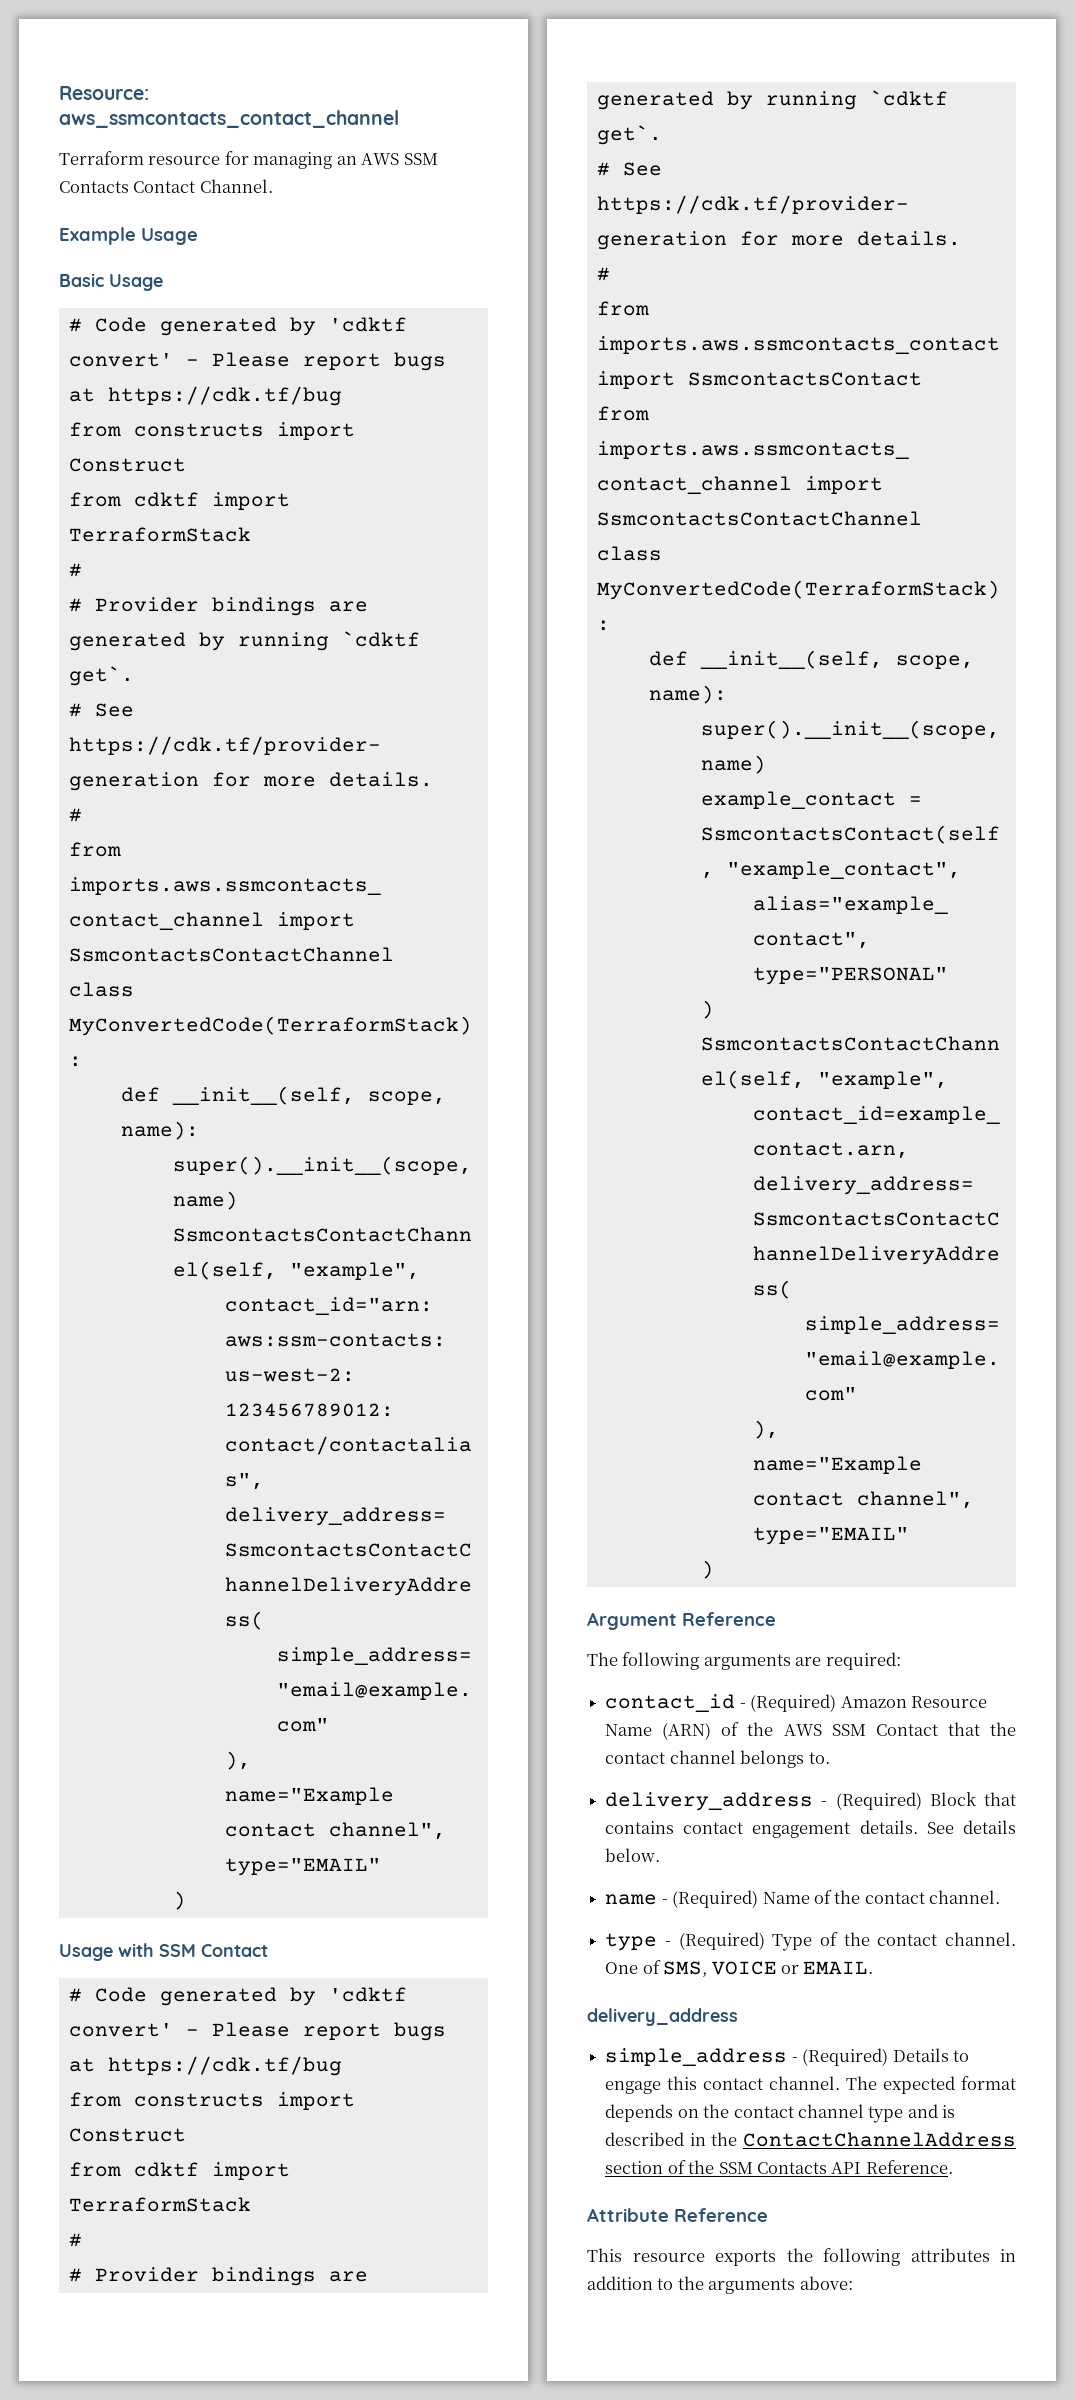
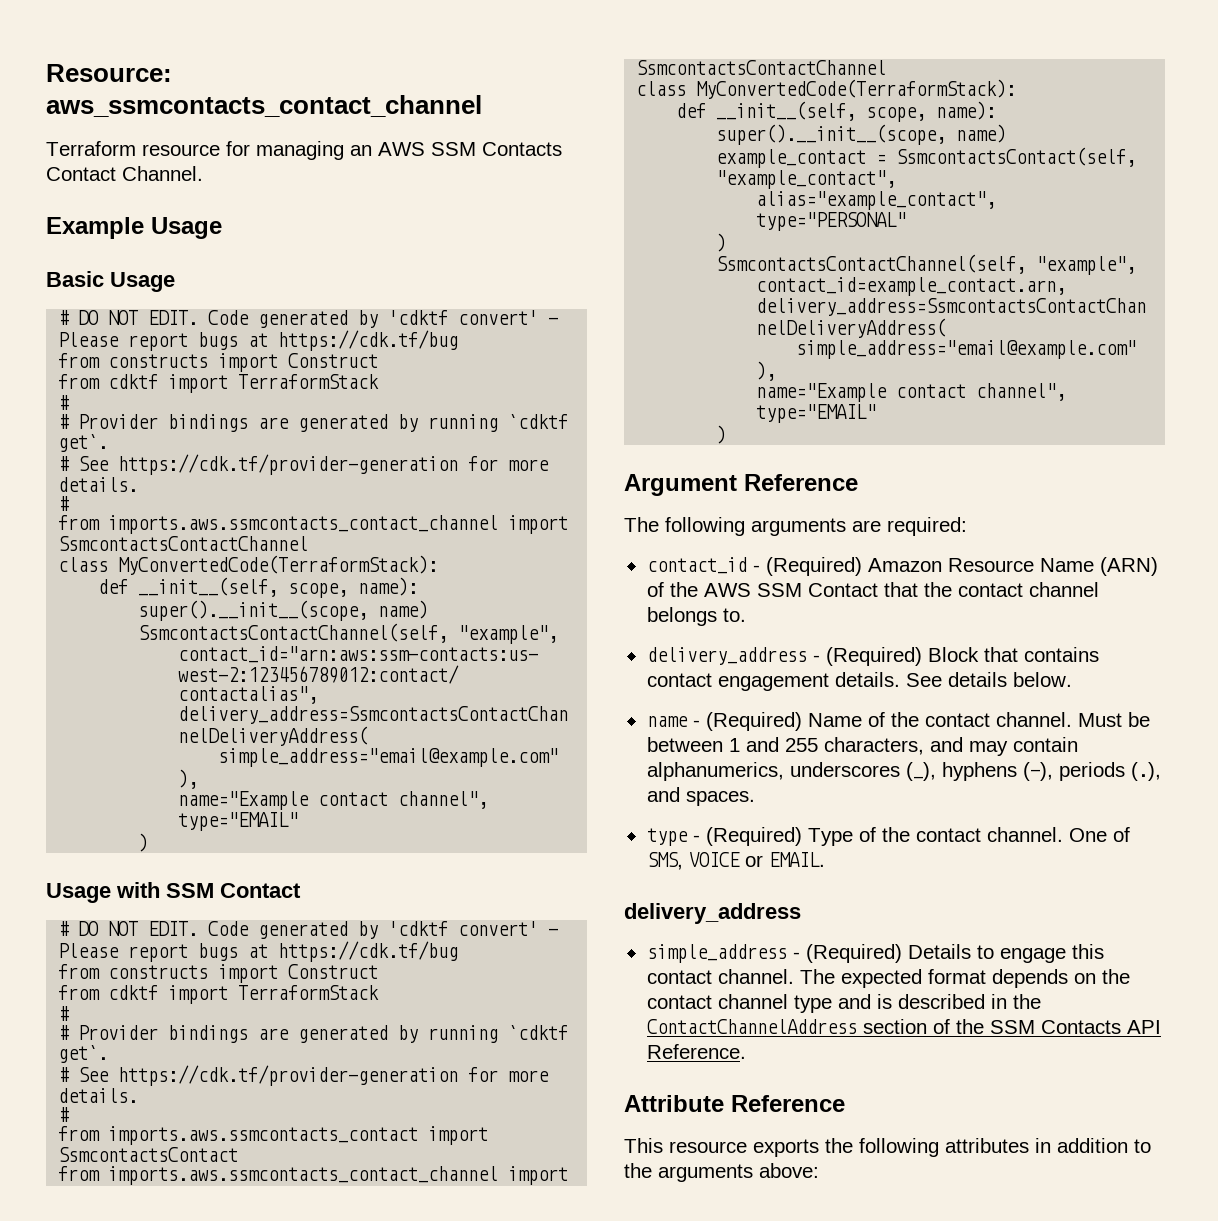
(82, 325) none -> [78,310,199,325] DO NOT EDIT.
(82, 1995) none -> [78,921,199,936] DO NOT EDIT.
(1001, 1897) none -> [1077,712,1150,727] [646,737,1078,756] [646,762,1161,781] [646,787,755,806] Must be between 1 and 255 characters, and may contain alphanumerics, underscores (_), hyphens (-), periods (.), and spaces.

